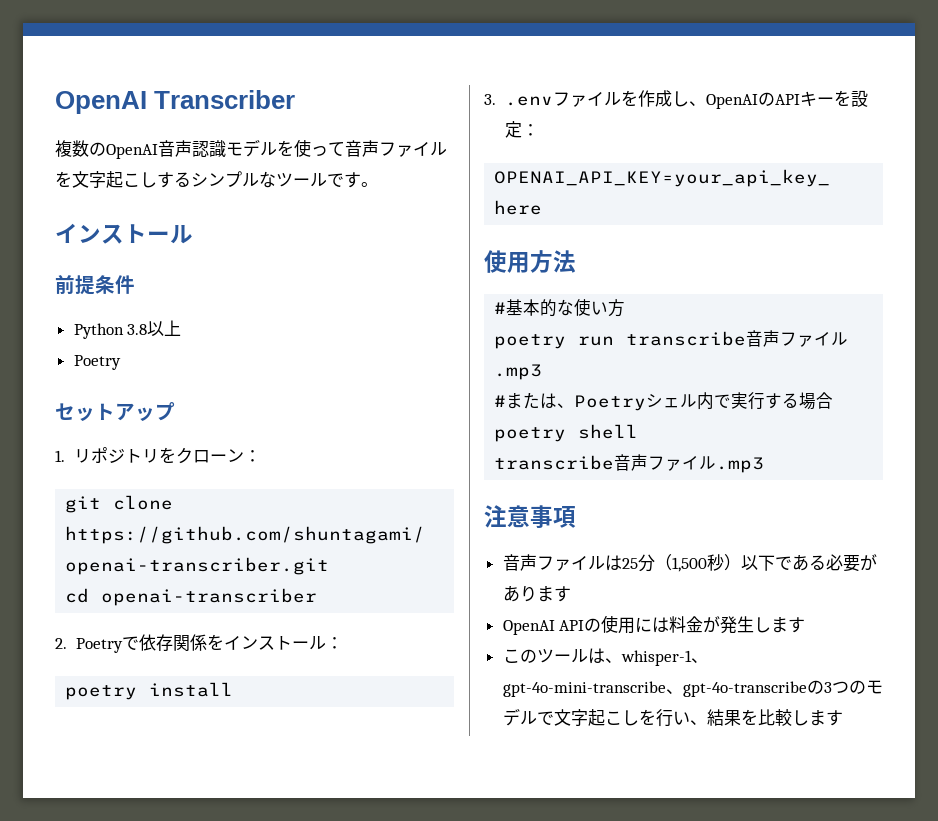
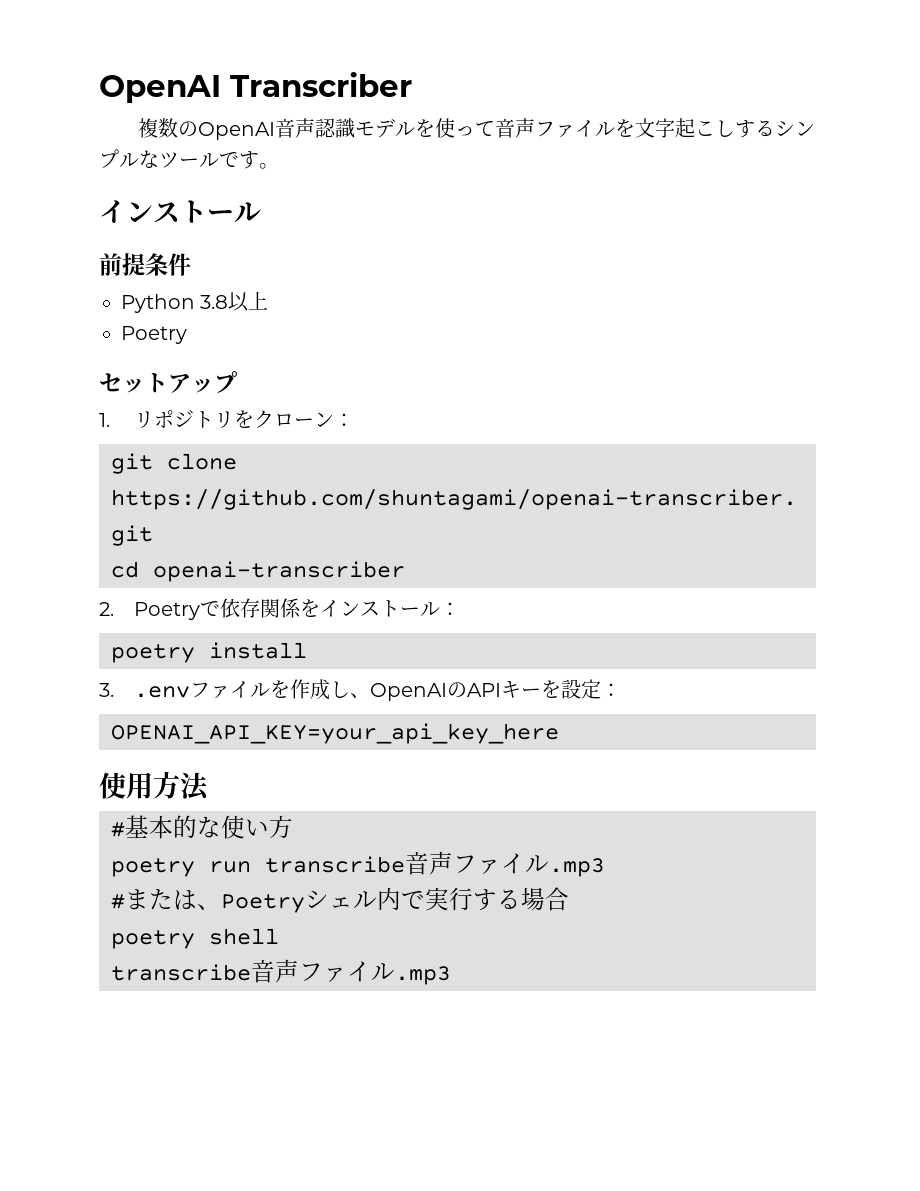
[484,505,576,528] [502,554,877,572] [502,585,571,602] [502,615,806,635] [502,648,708,666] [502,680,883,697] [502,708,843,727] // 注意事項 // 音声ファイルは25分（1,500秒）以下である必要があります // OpenAI APIの使用には料金が発生します // このツールは、whisper-1、gpt-4o-mini-transcribe、gpt-4o-transcribeの3つのモデルで文字起こしを行い、結果を比較します -> (451, 975) none

